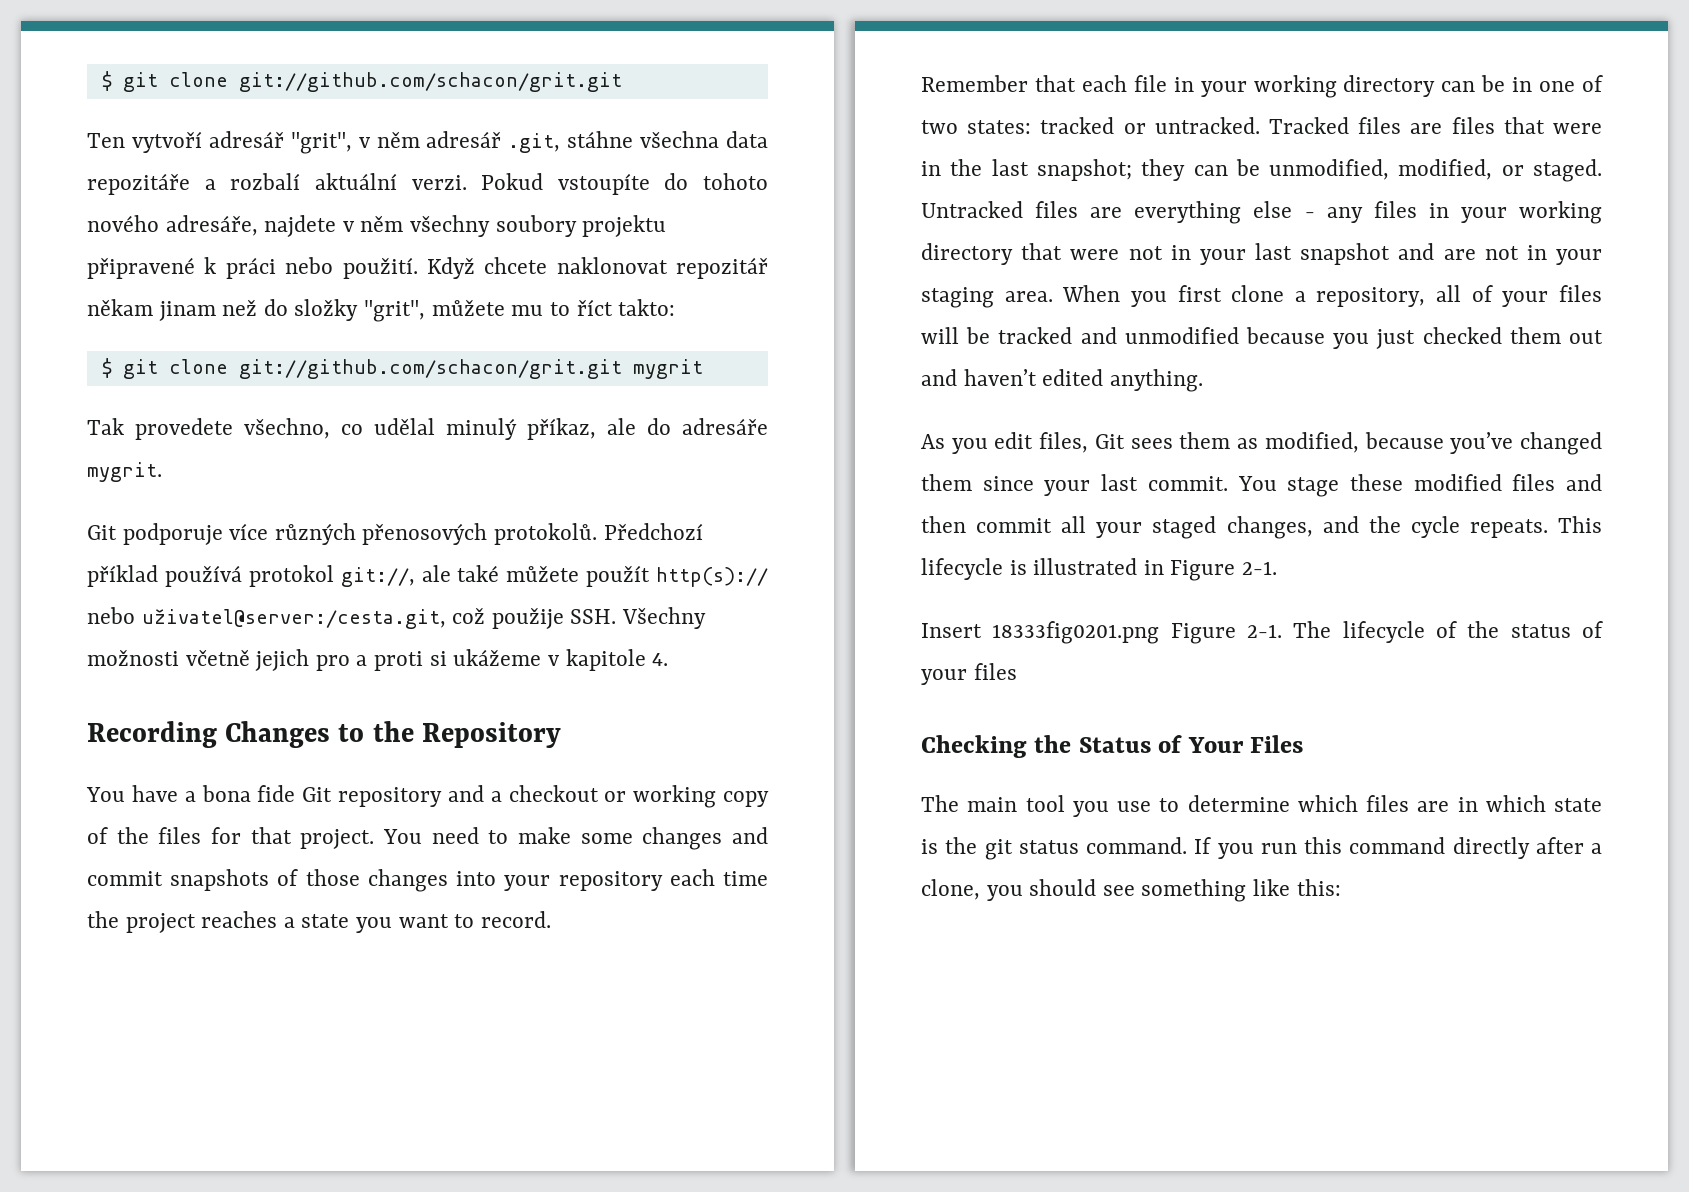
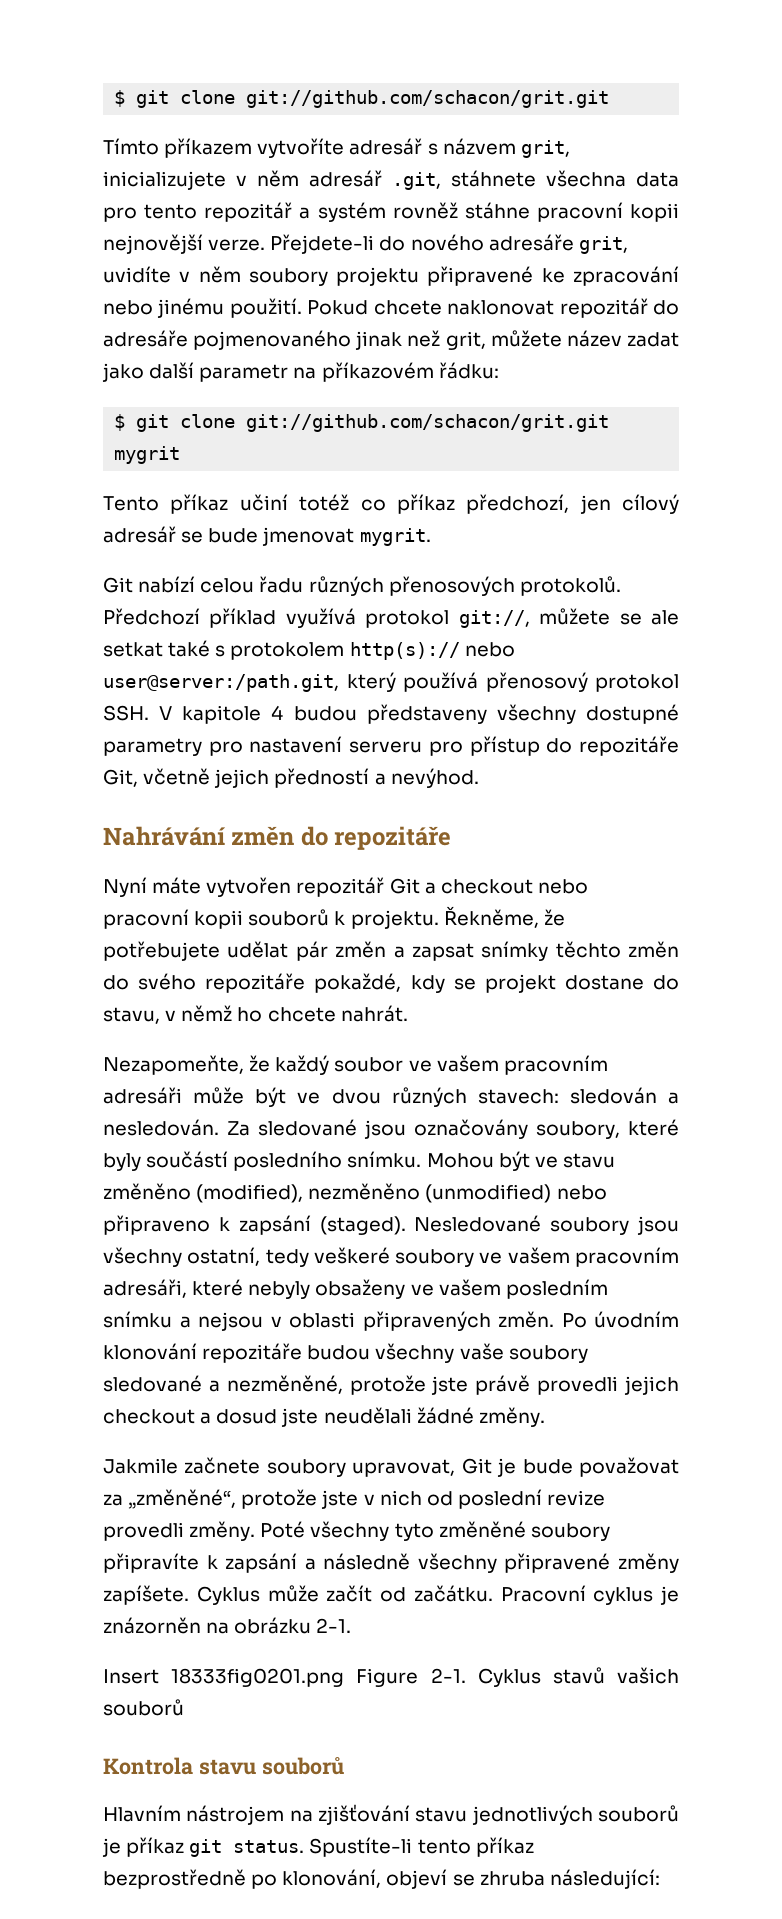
[87,131,352,154] Ten vytvoří adresář "grit", -> [103,138,570,158] [103,171,226,190] Tímto příkazem vytvoříte adresář s názvem grit, inicializujete
[567,131,634,148] stáhne -> [451,170,536,187] stáhnete
[87,173,768,195] [87,215,491,237] repozitáře a rozbalí aktuální verzi. Pokud vstoupíte do tohoto nového adresáře, najdete v něm všechny -> [103,202,679,222] [103,234,628,254] [103,266,241,283] pro tento repozitář a systém rovněž stáhne pracovní kopii nejnovější verze. Přejdete-li do nového adresáře grit, uvidíte v něm
[204,257,768,279] [87,299,676,322] k práci nebo použití. Když chcete naklonovat repozitář někam jinam než do složky "grit", můžete mu to říct takto: -> [541,266,679,286] [103,298,680,318] [103,330,680,350] [102,362,499,382] ke zpracování nebo jinému použití. Pokud chcete naklonovat repozitář do adresáře pojmenovaného jinak než grit, můžete název zadat jako další parametr na příkazovém řádku:
[87,418,768,440] Tak provedete všechno, co udělal minulý příkaz, ale do adresáře -> [103,494,679,514] [103,526,355,546] Tento příkaz učiní totéž co příkaz předchozí, jen cílový adresář se bude jmenovat
[122,523,269,545] podporuje více -> [138,576,304,593] nabízí celou řadu
[164,565,242,587] používá -> [285,608,356,628] využívá
[421,565,768,587] [87,607,707,629] [87,649,669,671] [87,721,561,748] [86,785,769,808] [87,827,768,850] [87,869,768,892] [87,911,551,933] [921,75,1603,98] [921,117,1602,134] [921,159,1602,182] [921,201,1602,224] [921,243,1602,265] [921,285,1602,308] [921,327,1603,349] [921,369,1203,392] [921,432,1602,455] [921,474,1602,497] [921,516,1602,539] [921,558,1236,581] ale také můžete použít http(s):// nebo uživatel@server:/cesta.git, což použije SSH. Všechny možnosti včetně jejich pro a proti si ukážeme v kapitole 4. // Recording Changes to the Repository // You have a bona fide Git repository and a checkout or working copy of the files for that project. You need to make some changes and commit snapshots of those changes into your repository each time the project reaches a state you want to record. // Remember that each file in your working directory can be in one of two states: tracked or untracked. Tracked files are files that were in the last snapshot; they can be unmodified, modified, or staged. Untracked files are everything else - any files in your working directory that were not in your last snapshot and are not in your staging area. When you first clone a repository, all of your files will be tracked and unmodified because you just checked them out and haven’t edited anything. // As you edit files, Git sees them as modified, because you’ve changed them since your last commit. You stage these modified files and then commit all your staged changes, and the cycle repeats. This lifecycle is illustrated in Figure -> [539,608,680,625] [103,640,515,660] [103,672,679,692] [103,704,679,724] [103,736,679,756] [103,768,479,788] [103,826,452,850] [103,877,588,897] [103,906,565,929] [103,941,679,961] [103,973,679,993] [103,1005,408,1024] [103,1055,608,1075] [103,1087,679,1107] [103,1119,679,1139] [103,1151,615,1171] [103,1183,607,1203] [103,1215,679,1235] [103,1247,679,1267] [103,1279,608,1299] [103,1311,679,1331] [103,1343,588,1363] [103,1375,680,1395] [103,1407,545,1427] [103,1457,680,1477] [103,1489,606,1509] [103,1521,610,1541] [103,1553,679,1573] [103,1585,679,1605] [103,1617,312,1634] můžete se ale setkat také s protokolem http(s):// nebo user@server:/path.git, který používá přenosový protokol SSH. V kapitole 4 budou představeny všechny dostupné parametry pro nastavení serveru pro přístup do repozitáře Git, včetně jejich předností a nevýhod. // Nahrávání změn do repozitáře // Nyní máte vytvořen repozitář Git a checkout nebo pracovní kopii souborů k projektu. Řekněme, že potřebujete udělat pár změn a zapsat snímky těchto změn do svého repozitáře pokaždé, kdy se projekt dostane do stavu, v němž ho chcete nahrát. // Nezapomeňte, že každý soubor ve vašem pracovním adresáři může být ve dvou různých stavech: sledován a nesledován. Za sledované jsou označovány soubory, které byly součástí posledního snímku. Mohou být ve stavu změněno (modified), nezměněno (unmodified) nebo připraveno k zapsání (staged). Nesledované soubory jsou všechny ostatní, tedy veškeré soubory ve vašem pracovním adresáři, které nebyly obsaženy ve vašem posledním snímku a nejsou v oblasti připravených změn. Po úvodním klonování repozitáře budou všechny vaše soubory sledované a nezměněné, protože jste právě provedli jejich checkout a dosud jste neudělali žádné změny. // Jakmile začnete soubory upravovat, Git je bude považovat za „změněné“, protože jste v nich od poslední revize provedli změny. Poté všechny tyto změněné soubory připravíte k zapsání a následně všechny připravené změny zapíšete. Cyklus může začít od začátku. Pracovní cyklus je znázorněn na obrázku
[1293,621,1603,643] [921,663,1017,685] [921,735,1304,758] [921,795,1602,817] [921,837,1602,860] [921,879,1341,902] The lifecycle of the status of your files // Checking the Status of Your Files // The main tool you use to determine which files are in which state is the git status command. If you run this command directly after a clone, you should see something like this: -> [477,1667,680,1687] [103,1699,184,1716] [103,1757,344,1775] [103,1804,679,1825] [102,1837,534,1857] [103,1869,660,1889] Cyklus stavů vašich souborů // Kontrola stavu souborů // Hlavním nástrojem na zjišťování stavu jednotlivých souborů je příkaz git status. Spustíte-li tento příkaz bezprostředně po klonování, objeví se zhruba následující:

